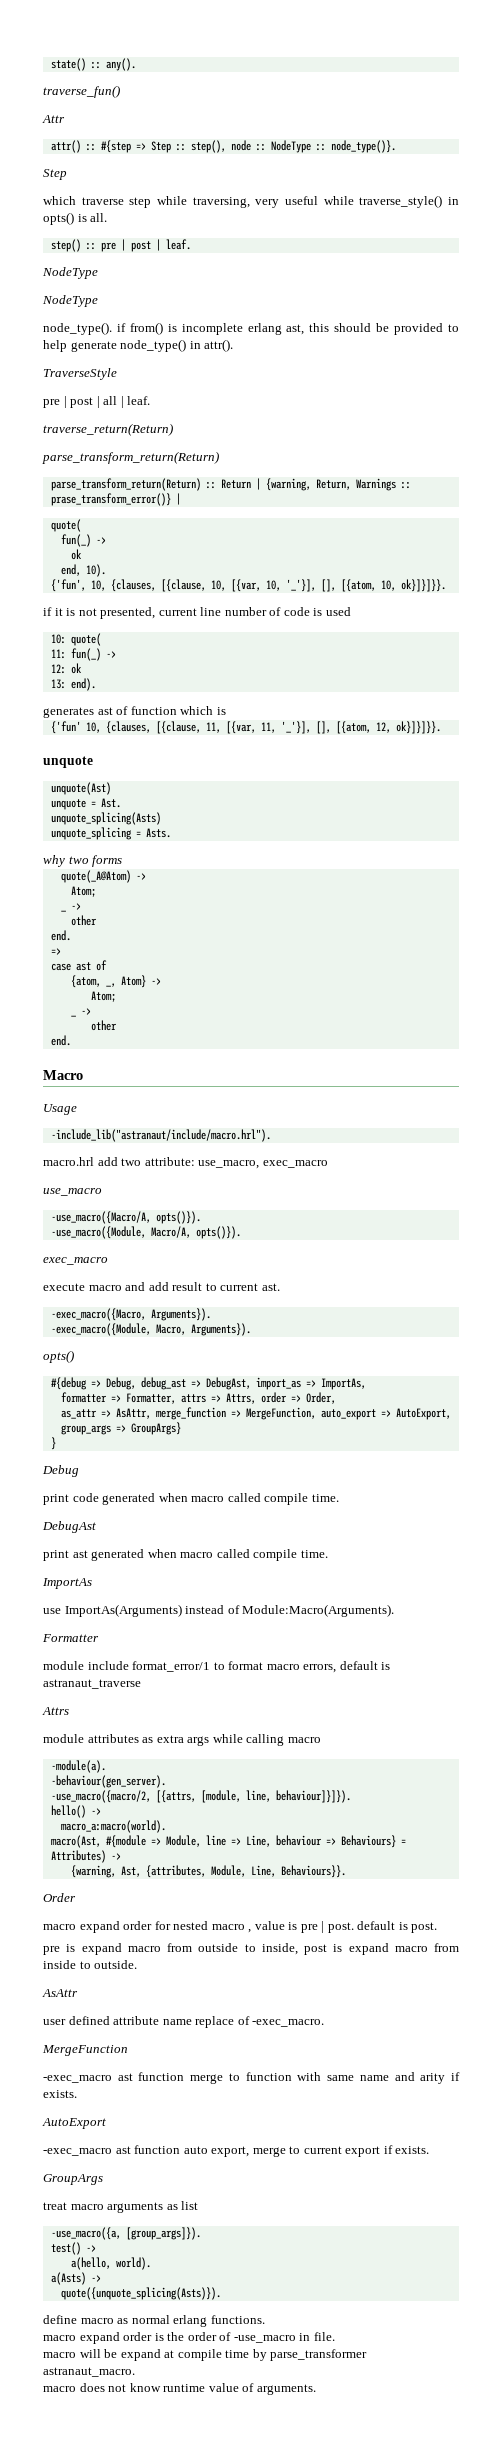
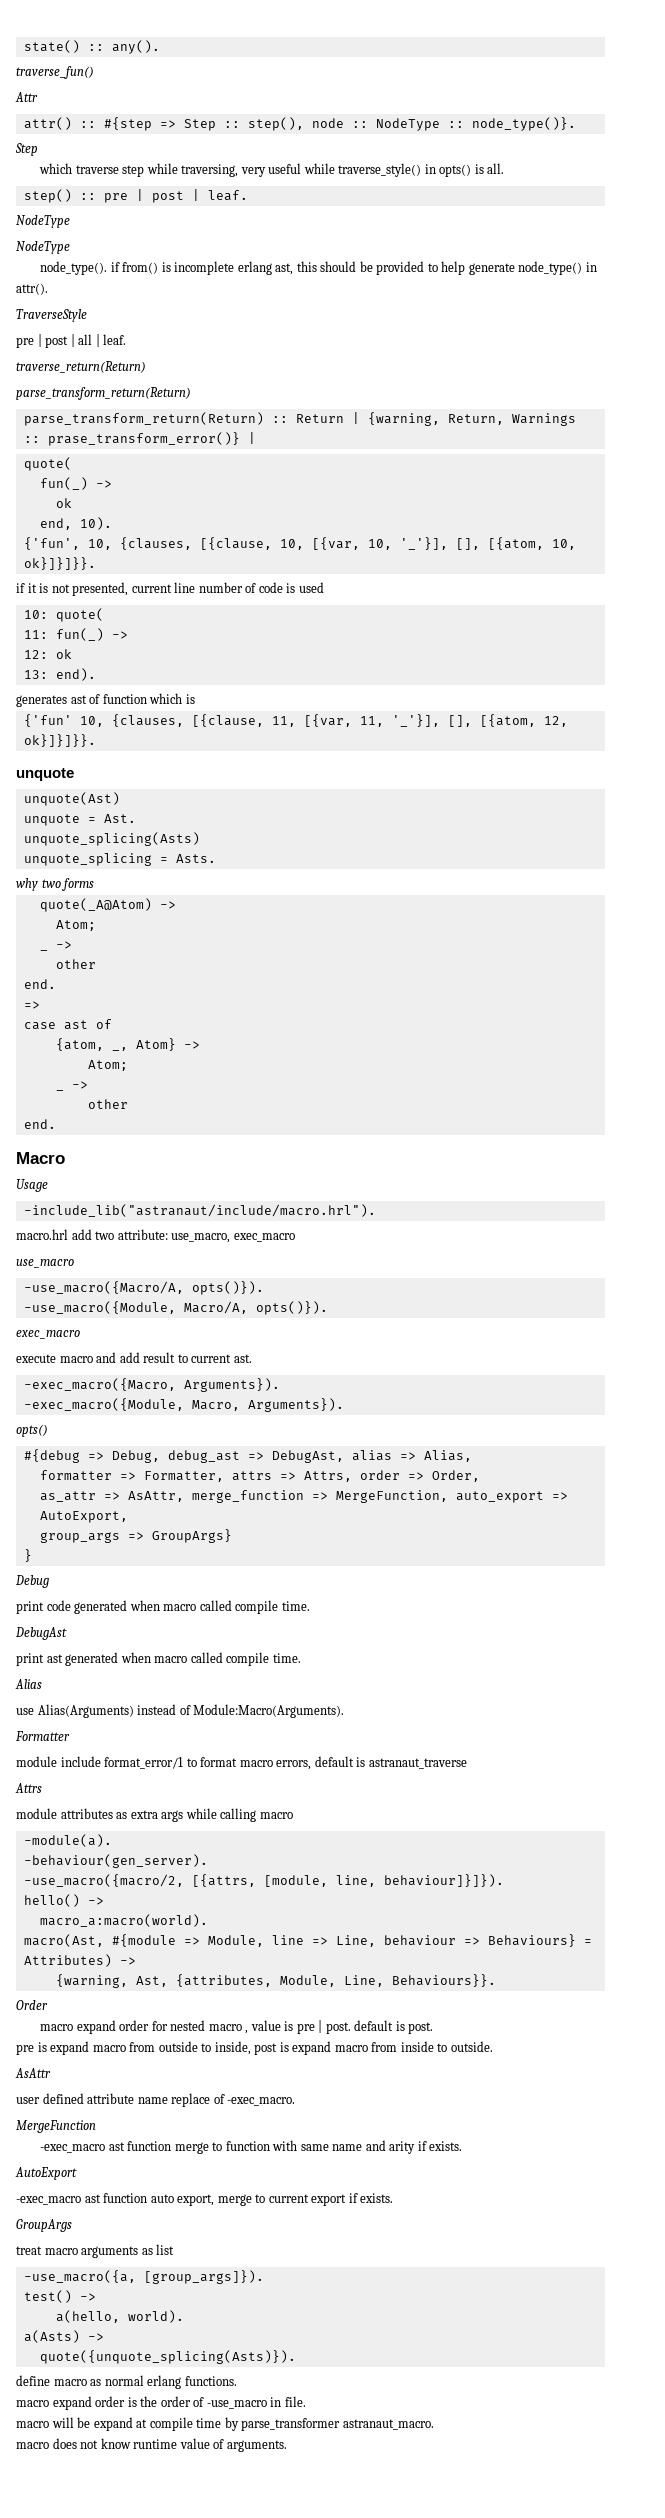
[255,1377,366,1390] import_as => ImportAs, -> [351,1450,472,1462] alias => Alias,
[42,1578,92,1589] ImportAs -> [15,1679,42,1689] Alias
[64,1604,182,1617] ImportAs(Arguments) -> [37,1704,134,1718] Alias(Arguments)

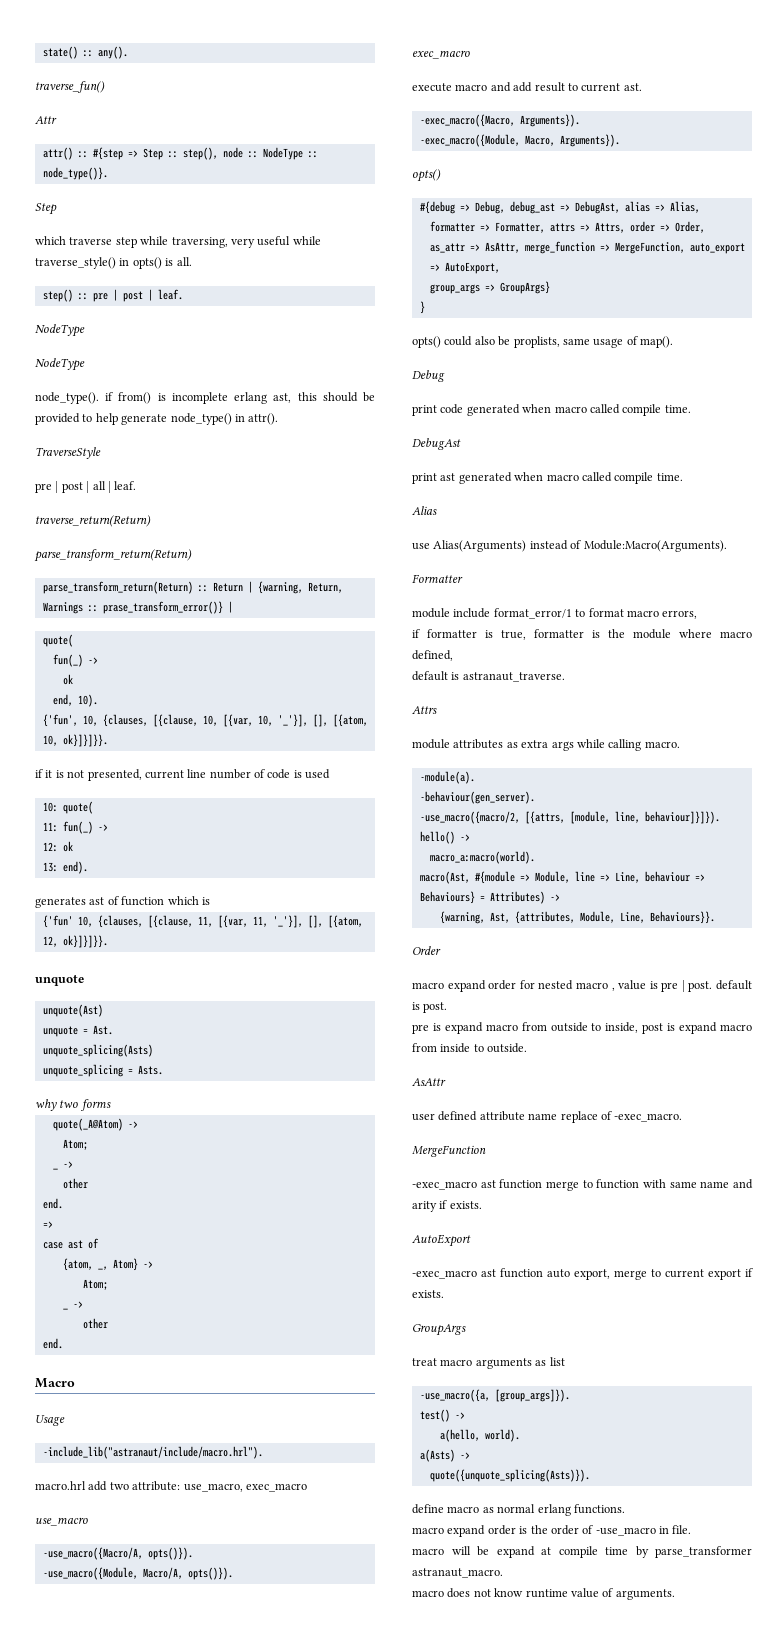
(32, 1555) none -> [412,336,673,348] // opts() could also be proplists, same usage of map().
[314,1756,467,1769] default is astranaut_traverse -> [412,629,752,640] [412,650,453,661] [412,671,565,682] // if formatter is true, formatter is the module where macro defined, // default is astranaut_traverse.
[259,1812,293,1819] macro -> [644,741,680,748] macro.

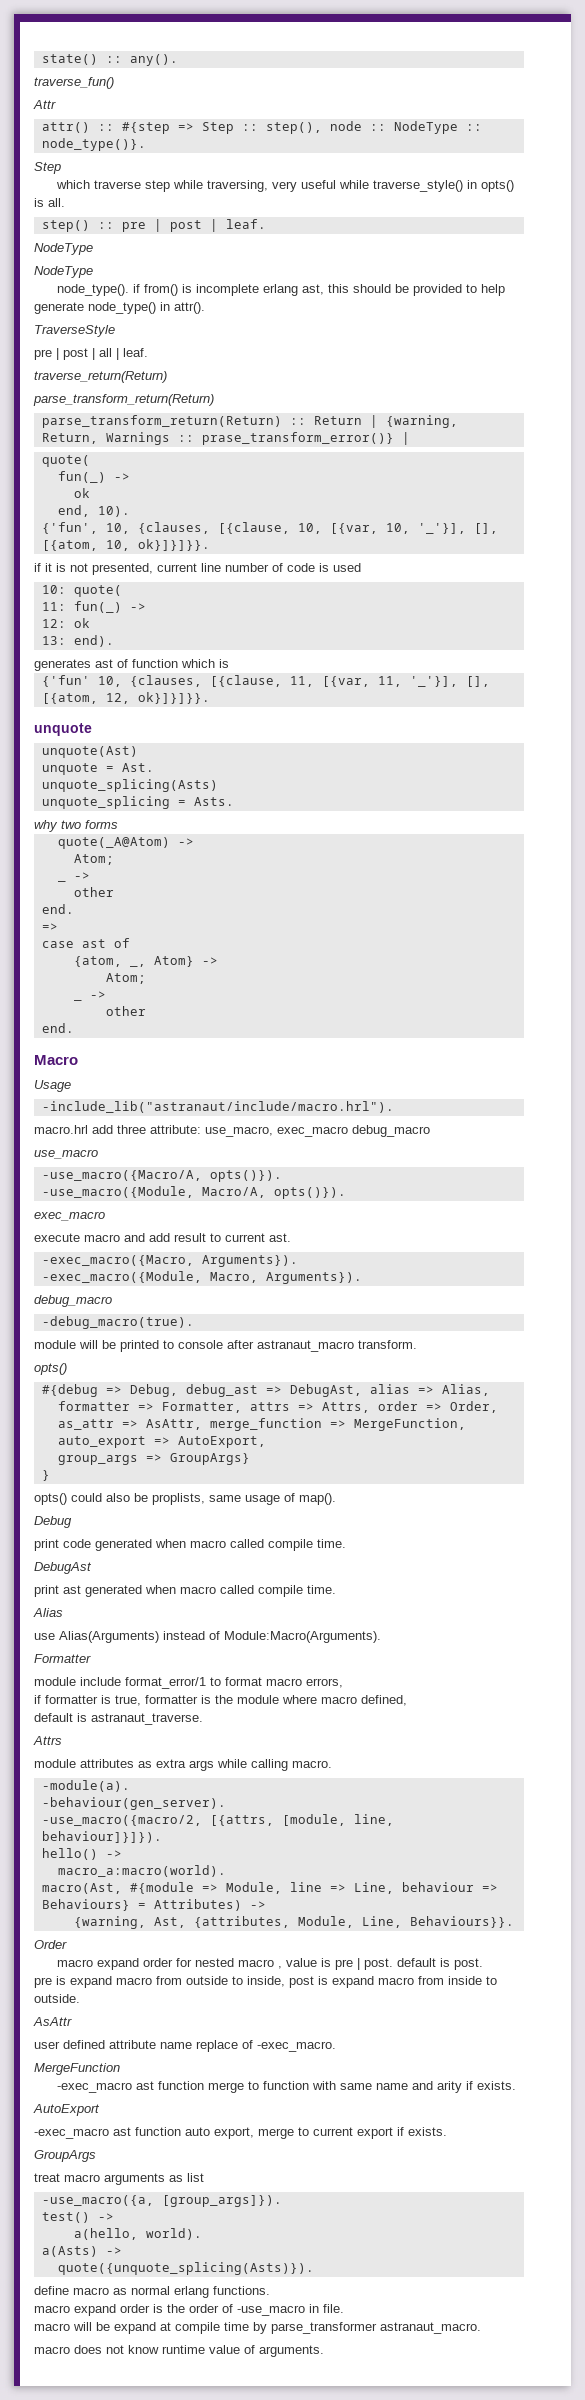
[109,1482,129,1490] two -> [117,1125,146,1134] three
(307, 1487) none -> [352,1125,430,1137] debug_macro
(620, 140) none -> [34,1295,112,1307] [41,1316,194,1329] [34,1340,417,1352] // debug_macro // -debug_macro(true). // module will be printed to console after astranaut_macro transform.

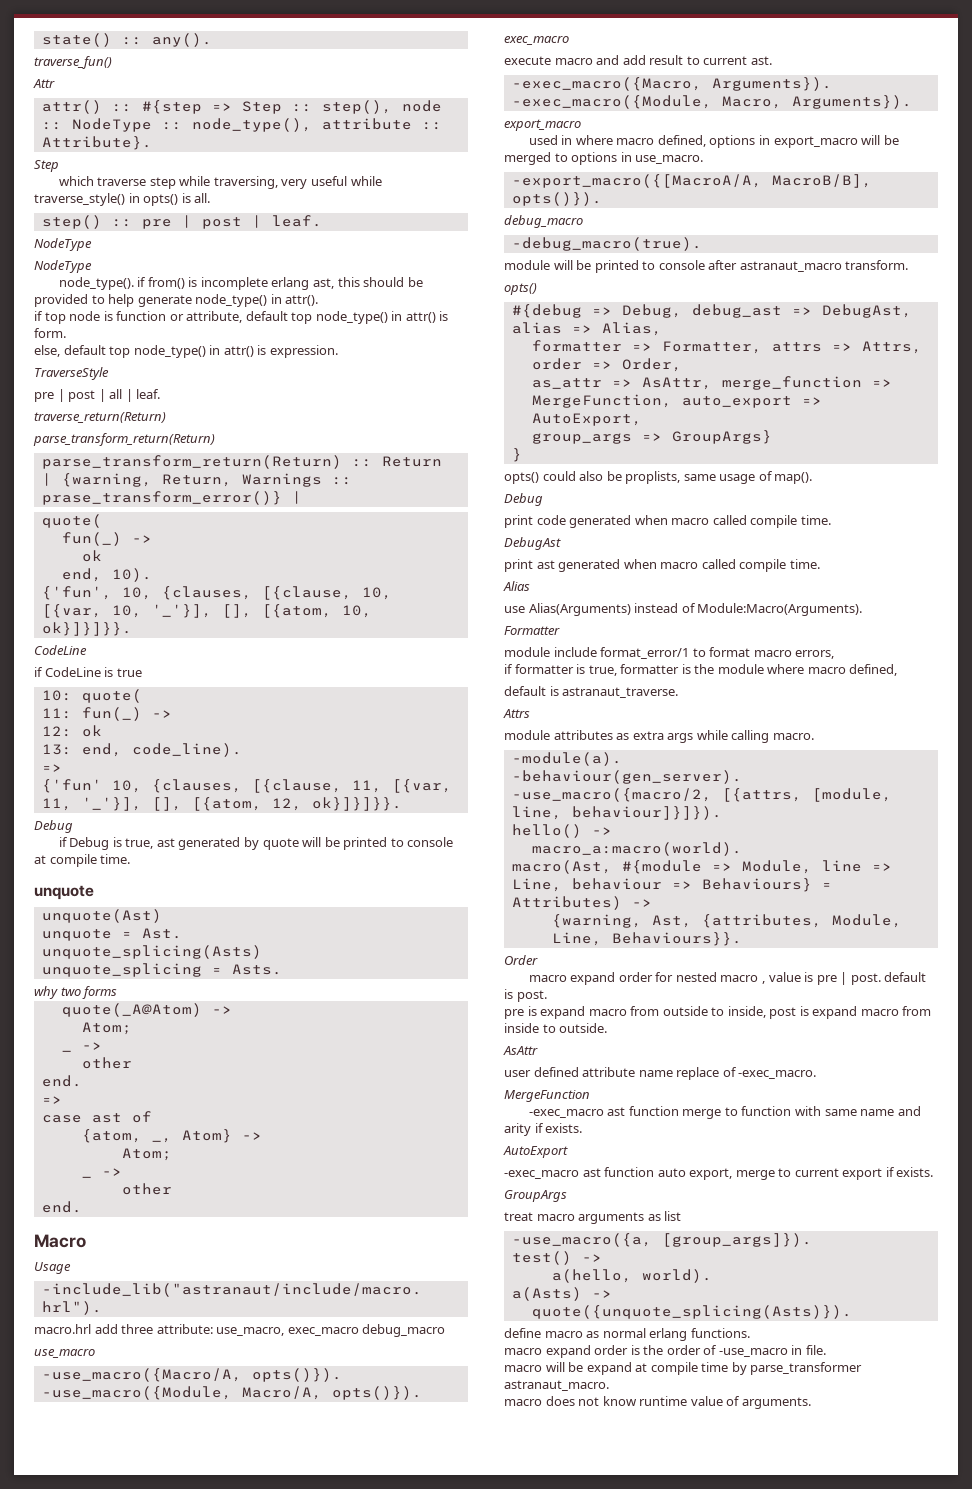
[41,138,146,151] node_type()}. -> [191,118,442,132] [41,136,152,150] node_type(), attribute :: Attribute}.
(205, 308) none -> [34,311,449,324] [34,328,66,338] [34,345,338,358] // if top node is function or attribute, default top node_type() in attr() is form. // else, default top node_type() in attr() is expression.
[34,563,361,575] // if it is not presented, current line number of code is used -> [34,645,87,655] [34,667,142,677] // CodeLine // if CodeLine is true
[73,635,114,647] [34,659,229,671] end). // generates ast of function which is -> [81,743,242,757] [41,764,62,772] end, code_line). // =>
(210, 698) none -> [34,820,73,833] [58,837,454,850] [34,854,131,867] // Debug // if Debug is true, ast generated by quote will be printed to console at compile time.
(362, 1278) none -> [504,119,581,131] [528,135,899,148] [504,152,704,165] [511,174,872,188] [511,192,602,206] // export_macro // used in where macro defined, options in export_macro will be merged to options in use_macro. // -export_macro({[MacroA/A, MacroB/B], opts()}).

